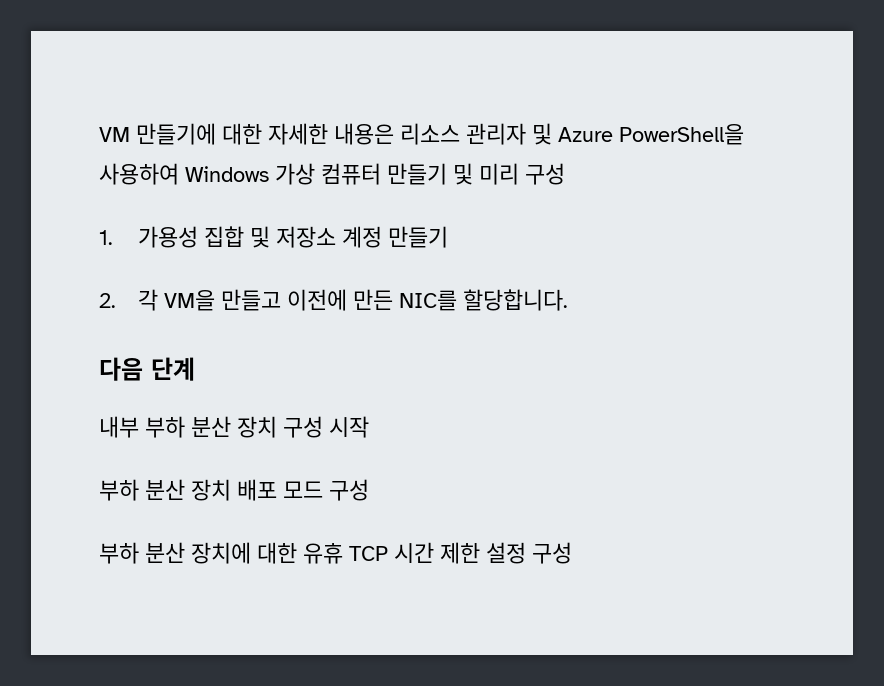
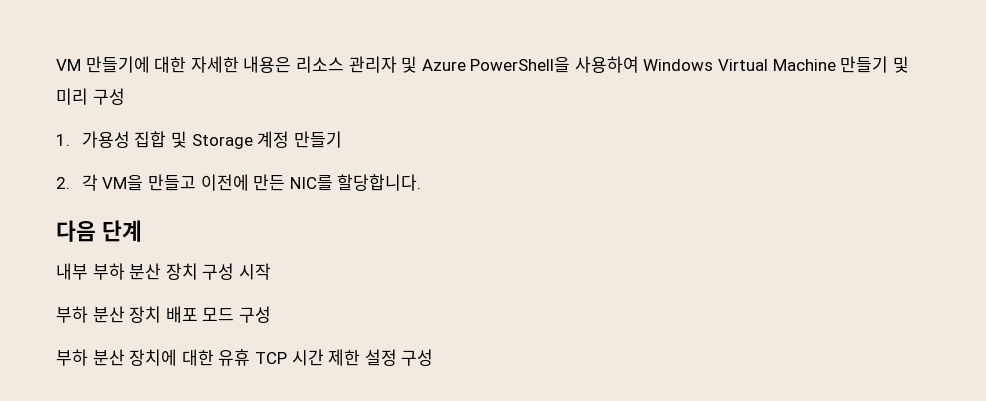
[275,163,381,185] 가상 컴퓨터 -> [718,59,836,71] Virtual Machine
[276,226,337,248] 저장소 -> [191,134,253,149] Storage

